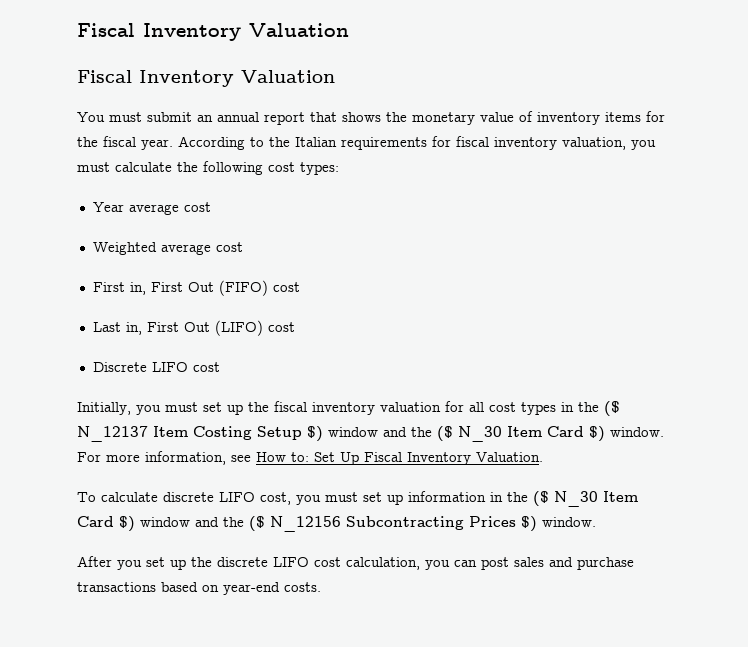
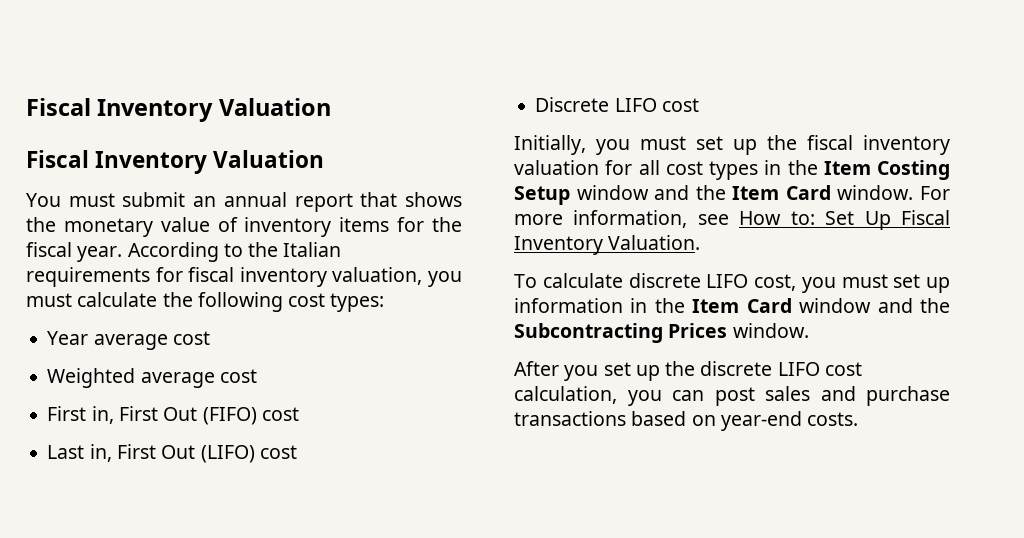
[604,401,620,416] [77,426,148,442] ($ N_12137 -> (818, 167) none
[307,426,605,442] $) window and the ($ N_30 Item Card $) -> [576,185,831,200] window and the Item Card
[533,491,638,507] [77,516,341,532] ($ N_30 Item Card $) window and the ($ N_12156 -> [692,298,950,313] Item Card window and the
[521,516,537,532] $) -> (728, 330) none

